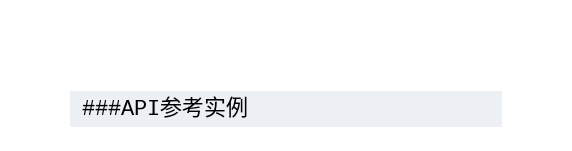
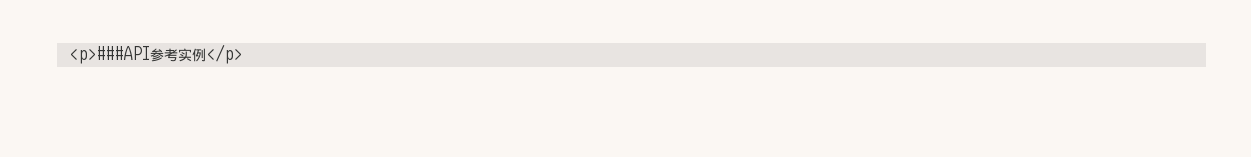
[82,100,160,115] ###API -> [69,46,150,64] <p>###API
(248, 107) none -> [206,44,242,64] </p>

